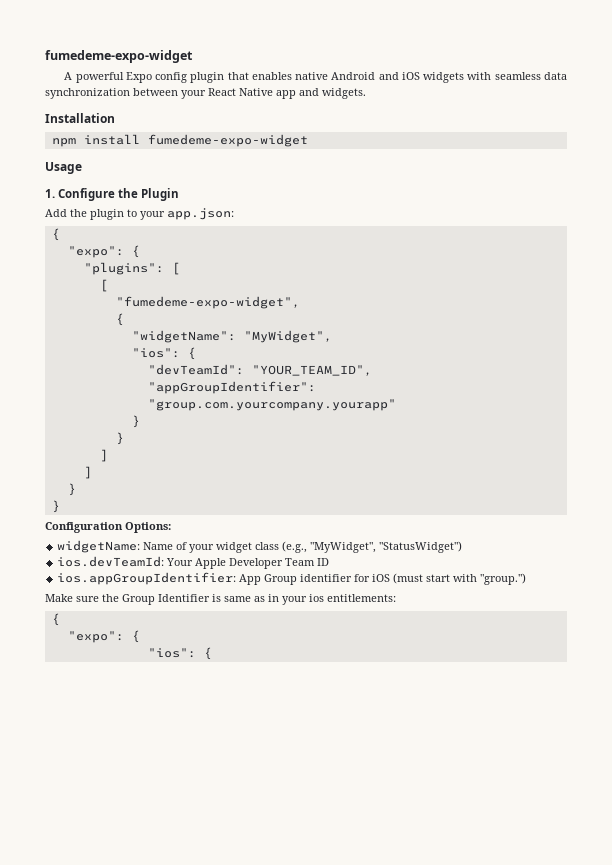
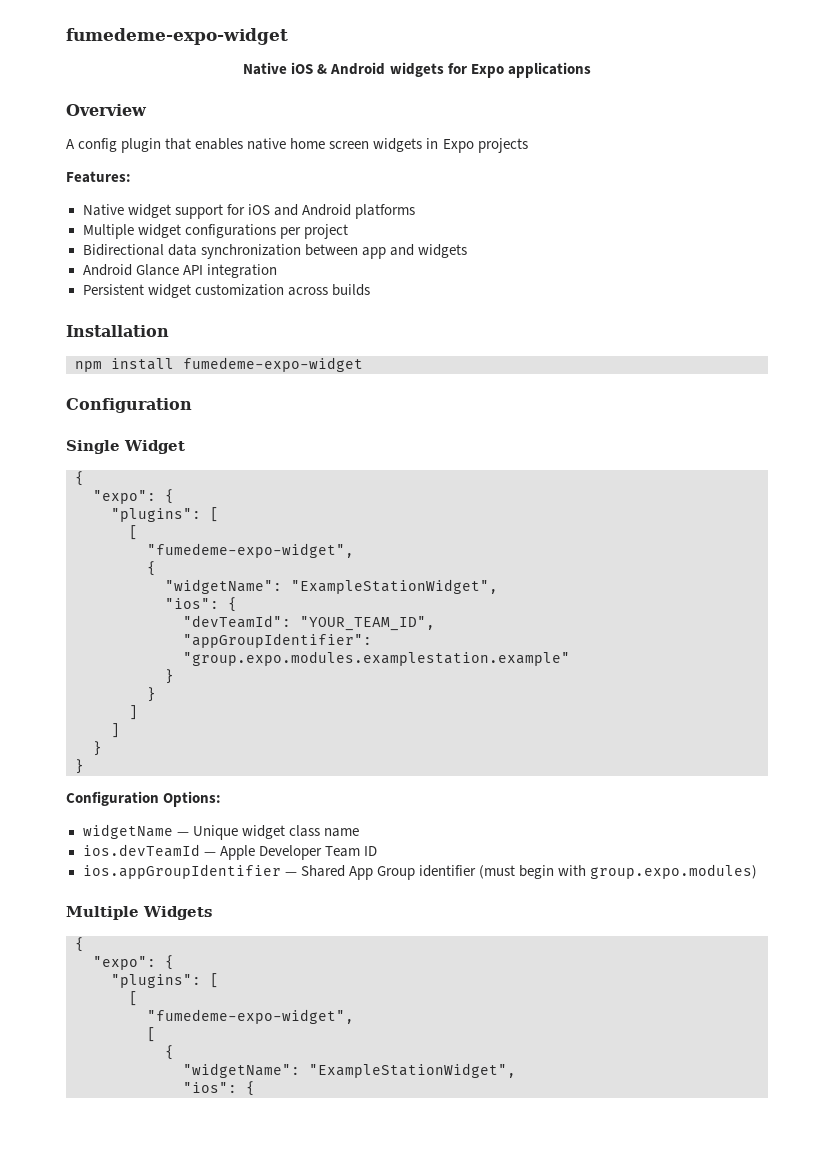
[45,50,193,63] fumedeme-expo-widget -> [66,28,288,45] [243,62,591,78] [66,104,147,116] fumedeme-expo-widget // Native iOS & Android widgets for Expo applications // Overview
[75,72,152,83] powerful Expo -> (75, 144) none
[331,72,567,83] [45,88,366,99] [45,113,115,123] [51,134,308,147] [45,162,82,174] [45,188,180,201] [45,208,234,220] Android and iOS widgets with seamless data synchronization between your React Native app and widgets. // Installation // npm install fumedeme-expo-widget // Usage // 1. Configure the Plugin // Add the plugin to your app.json: -> [290,138,528,153] [66,171,131,183] [82,204,415,219] [82,224,348,239] [82,244,467,259] [82,264,277,278] [82,284,370,298] [66,325,169,337] [75,357,363,372] [66,398,192,413] [66,440,185,454] home screen widgets in Expo projects // Features: // Native widget support for iOS and Android platforms // Multiple widget configurations per project // Bidirectional data synchronization between app and widgets // Android Glance API integration // Persistent widget customization across builds // Installation // npm install fumedeme-expo-widget // Configuration // Single Widget
[243,330,332,343] "MyWidget", -> [291,579,498,594] "ExampleStationWidget",
[147,399,396,411] "group.com.yourcompany.yourapp" -> [183,651,570,666] "group.expo.modules.examplestation.example"
[57,540,463,553] [57,556,330,569] [57,572,527,585] [45,594,396,605] [51,613,60,626] [67,630,140,643] widgetName: Name of your widget class (e.g., "MyWidget", "StatusWidget") // ios.devTeamId: Your Apple Developer Team ID // ios.appGroupIdentifier: App Group identifier for iOS (must start with "group.") // Make sure the Group Identifier is same as in your ios entitlements: // { // "expo": { -> [82,824,359,840] [82,844,377,860] [82,864,757,880] [66,906,212,920] [75,937,84,952] [93,955,174,970] [111,973,219,988] [129,991,138,1006] [147,1009,354,1024] [147,1027,156,1042] [165,1045,174,1060] [183,1063,516,1078] widgetName — Unique widget class name // ios.devTeamId — Apple Developer Team ID // ios.appGroupIdentifier — Shared App Group identifier (must begin with group.expo.modules) // Multiple Widgets // { // "expo": { // "plugins": [ // [ // "fumedeme-expo-widget", // [ // { // "widgetName": "ExampleStationWidget",

